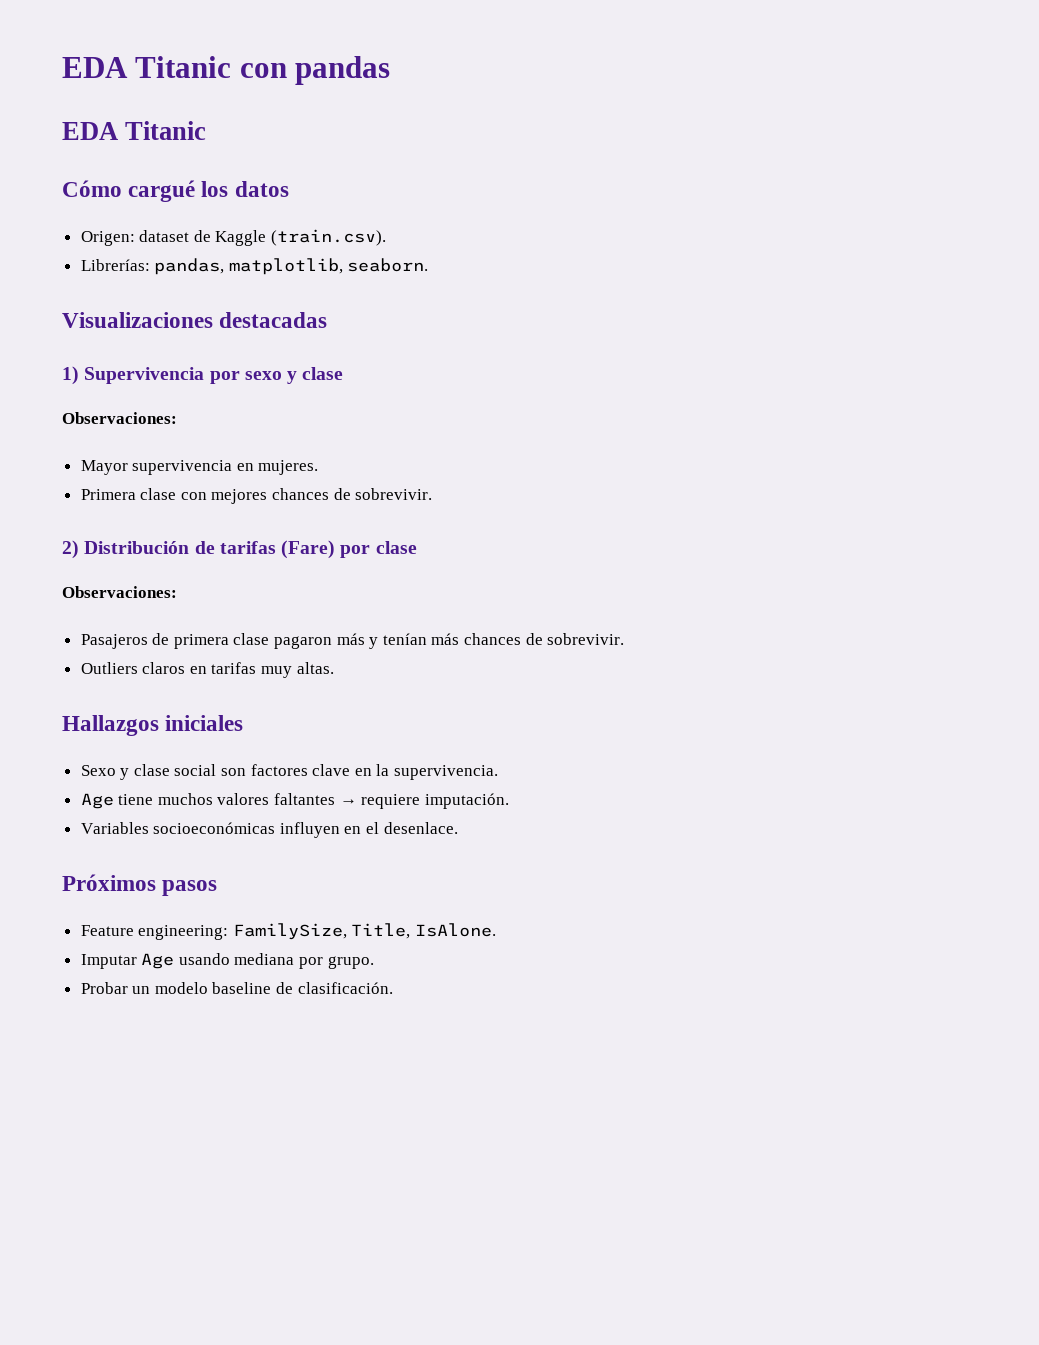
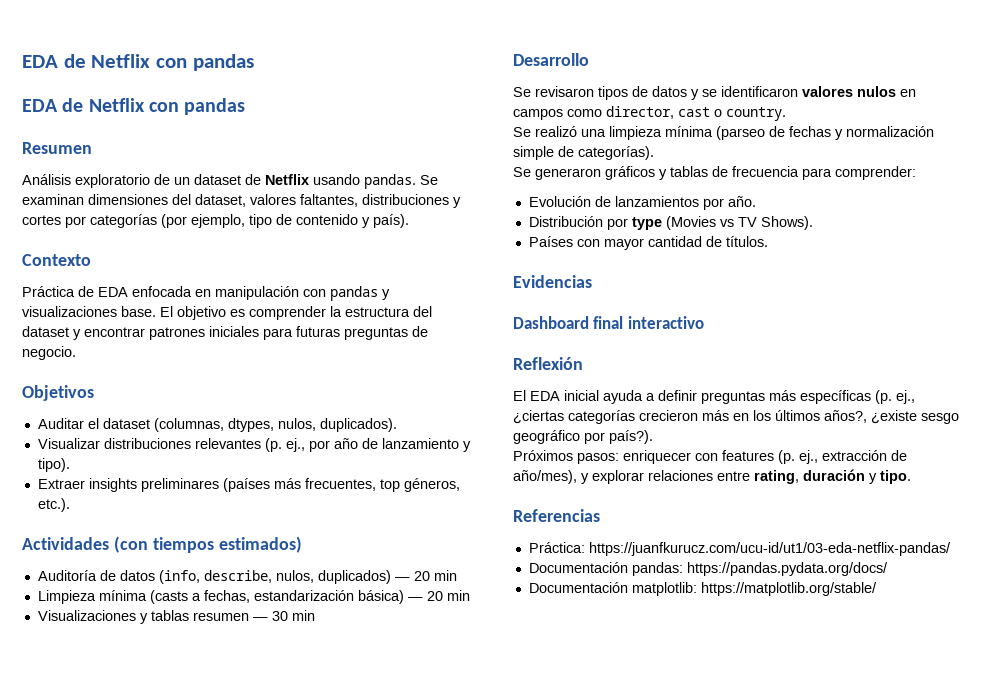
[62,56,232,78] EDA Titanic -> [22,54,151,68] EDA de Netflix
[125,121,207,140] [62,180,289,202] [80,229,387,246] [80,258,429,275] [62,312,328,328] [62,366,344,385] [62,412,177,424] [80,460,319,475] [80,488,433,504] [62,540,417,559] [62,586,177,598] [80,633,625,649] [80,662,334,678] [62,715,244,736] [80,764,499,780] [80,793,509,809] [80,822,458,838] [62,874,218,896] [80,923,497,940] [80,953,374,969] [80,982,393,994] Titanic // Cómo cargué los datos // Origen: dataset de Kaggle (train.csv). // Librerías: pandas, matplotlib, seaborn. // Visualizaciones destacadas // 1) Supervivencia por sexo y clase // Observaciones: // Mayor supervivencia en mujeres. // Primera clase con mejores chances de sobrevivir. // 2) Distribución de tarifas (Fare) por clase // Observaciones: // Pasajeros de primera clase pagaron más y tenían más chances de sobrevivir. // Outliers claros en tarifas muy altas. // Hallazgos iniciales // Sexo y clase social son factores clave en la supervivencia. // Age tiene muchos valores faltantes → requiere imputación. // Variables socioeconómicas influyen en el desenlace. // Próximos pasos // Feature engineering: FamilySize, Title, IsAlone. // Imputar Age usando mediana por grupo. // Probar un modelo baseline de clasificación. -> [62,98,246,115] [22,142,92,154] [22,174,438,189] [22,194,461,208] [22,214,409,228] [22,254,91,266] [22,286,390,301] [22,306,432,320] [22,326,428,340] [22,346,76,360] [22,385,94,401] [37,418,397,432] [37,438,471,452] [37,458,70,472] [37,478,460,492] [37,498,70,512] [22,536,302,553] [37,570,457,584] [37,590,470,604] [37,610,315,624] [513,53,589,66] [513,86,916,100] [513,106,786,121] [513,126,934,140] [513,146,654,160] [513,166,916,180] [528,196,756,210] [528,216,813,230] [528,236,768,250] [513,275,592,288] [513,316,704,329] [513,357,583,370] [513,390,915,404] [513,410,959,424] [513,430,653,444] [513,450,907,464] [513,469,911,484] [513,509,600,522] [528,542,951,556] [528,562,888,576] [528,582,877,596] de Netflix con pandas // Resumen // Análisis exploratorio de un dataset de Netflix usando pandas. Se examinan dimensiones del dataset, valores faltantes, distribuciones y cortes por categorías (por ejemplo, tipo de contenido y país). // Contexto // Práctica de EDA enfocada en manipulación con pandas y visualizaciones base. El objetivo es comprender la estructura del dataset y encontrar patrones iniciales para futuras preguntas de negocio. // Objetivos // Auditar el dataset (columnas, dtypes, nulos, duplicados). // Visualizar distribuciones relevantes (p. ej., por año de lanzamiento y tipo). // Extraer insights preliminares (países más frecuentes, top géneros, etc.). // Actividades (con tiempos estimados) // Auditoría de datos (info, describe, nulos, duplicados) — 20 min // Limpieza mínima (casts a fechas, estandarización básica) — 20 min // Visualizaciones y tablas resumen — 30 min // Desarrollo // Se revisaron tipos de datos y se identificaron valores nulos en campos como director, cast o country. // Se realizó una limpieza mínima (parseo de fechas y normalización simple de categorías). // Se generaron gráficos y tablas de frecuencia para comprender: // Evolución de lanzamientos por año. // Distribución por type (Movies vs TV Shows). // Países con mayor cantidad de títulos. // Evidencias // Dashboard final interactivo // Reflexión // El EDA inicial ayuda a definir preguntas más específicas (p. ej., ¿ciertas categorías crecieron más en los últimos años?, ¿existe sesgo geográfico por país?). // Próximos pasos: enriquecer con features (p. ej., extracción de año/mes), y explorar relaciones entre rating, duración y tipo. // Referencias // Práctica: https://juanfkurucz.com/ucu-id/ut1/03-eda-netflix-pandas/ // Documentación pandas: https://pandas.pydata.org/docs/ // Documentación matplotlib: https://matplotlib.org/stable/

